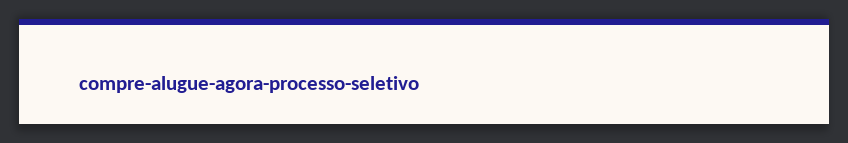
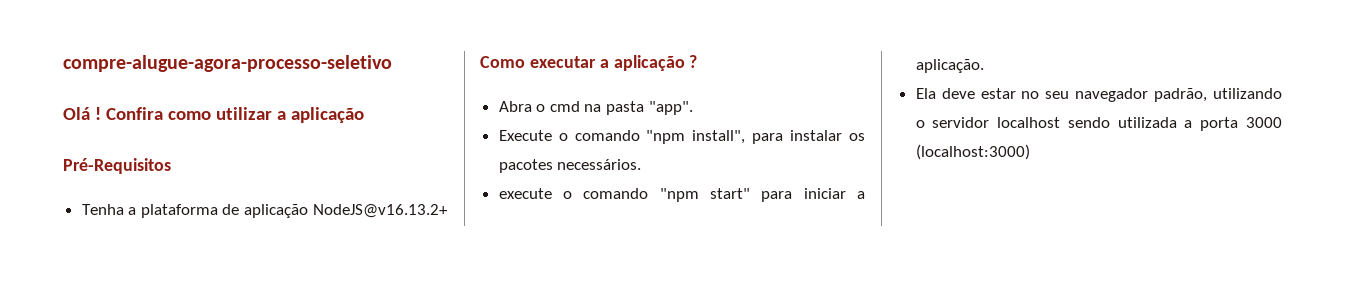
(419, 84) none -> [63,107,364,123] [63,158,171,174] [81,204,448,218] [480,55,698,71] [498,101,693,115] [498,130,865,144] [498,159,642,173] [498,188,865,202] [915,59,984,73] [915,88,1282,102] [915,117,1282,131] [915,144,1030,160] // Olá ! Confira como utilizar a aplicação // Pré-Requisitos // Tenha a plataforma de aplicação NodeJS@v16.13.2+ // Como executar a aplicação ? // Abra o cmd na pasta "app". // Execute o comando "npm install", para instalar os pacotes necessários. // execute o comando "npm start" para iniciar a aplicação. // Ela deve estar no seu navegador padrão, utilizando o servidor localhost sendo utilizada a porta 3000 (localhost:3000)

